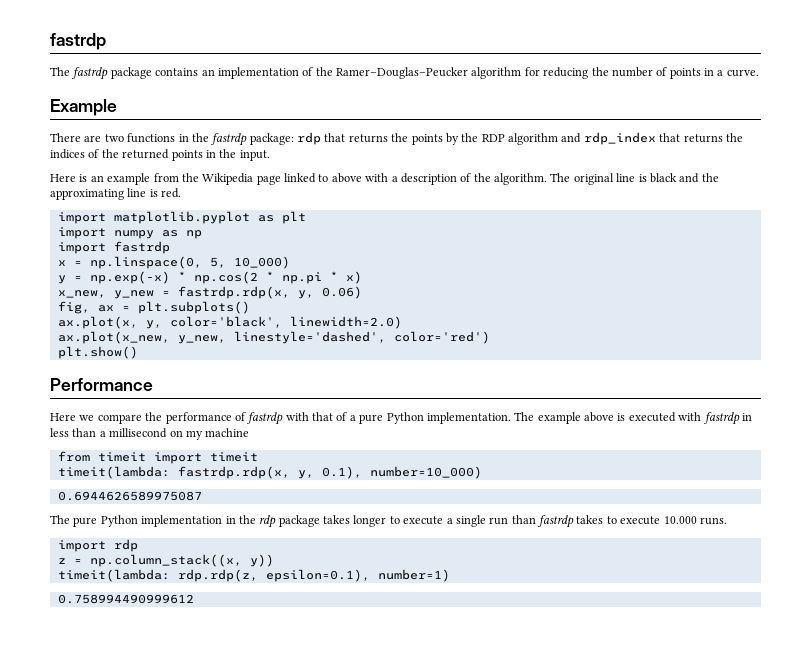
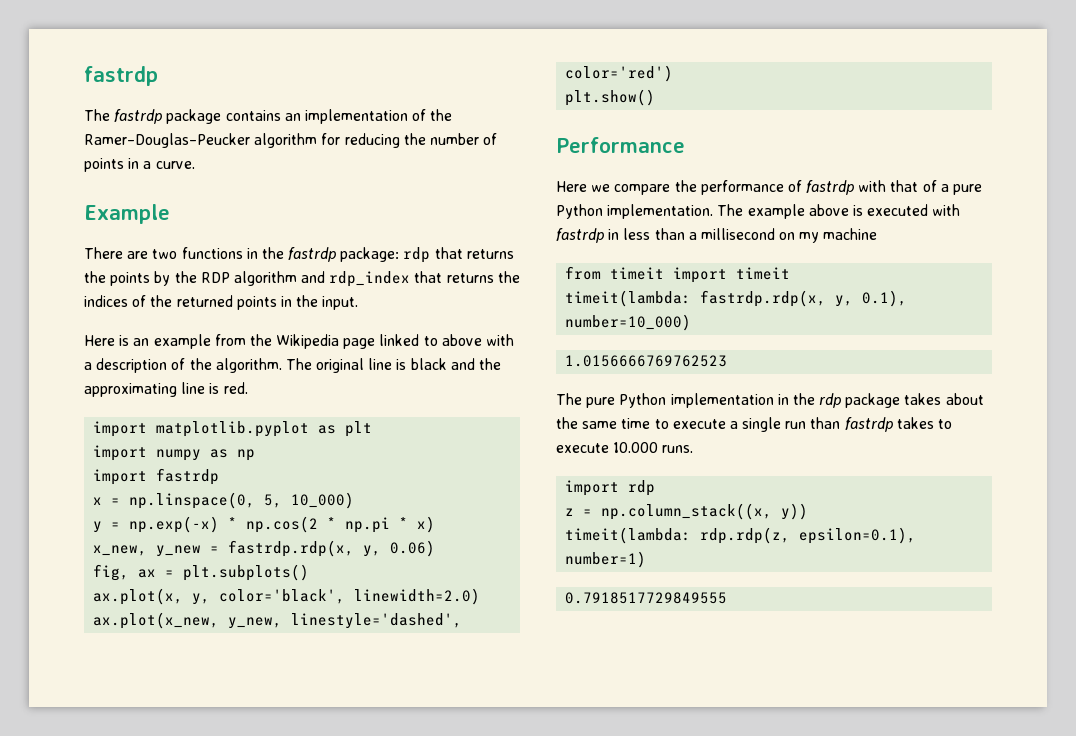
[57,491,202,501] 0.6944626589975087 -> [565,355,728,367] 1.0156666769762523
[353,515,387,527] longer -> [945,393,984,405] [556,417,651,429] about the same time
[57,594,194,604] 0.758994490999612 -> [565,592,728,604] 0.7918517729849555

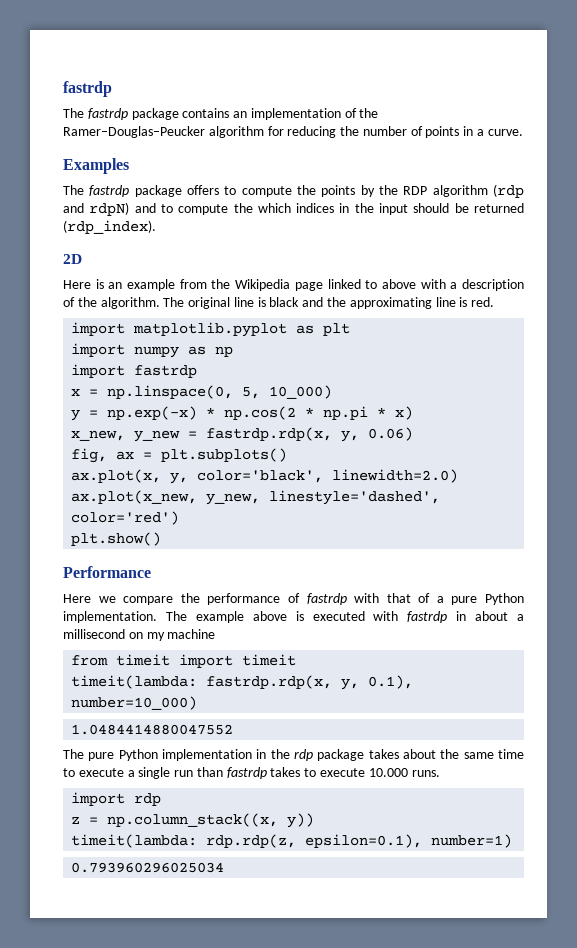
[84,204,170,224] [84,247,514,263] Example // There are two functions in the fastrdp package: rdp that returns -> [63,158,129,174] [63,185,292,197] Examples // The fastrdp package offers to compute
[301,271,520,287] [84,295,359,310] and rdp_index that returns the indices of the returned points in the input. -> [492,184,524,198] [63,202,525,216] [63,220,156,234] [63,254,82,264] (rdp and rdpN) and to compute the which indices in the input should be returned (rdp_index). // 2D
[623,228,685,240] less than -> [475,611,509,621] about
[565,355,728,367] 1.0156666769762523 -> [71,724,234,735] 1.0484414880047552
[565,592,728,604] 0.7918517729849555 -> [71,862,225,873] 0.793960296025034

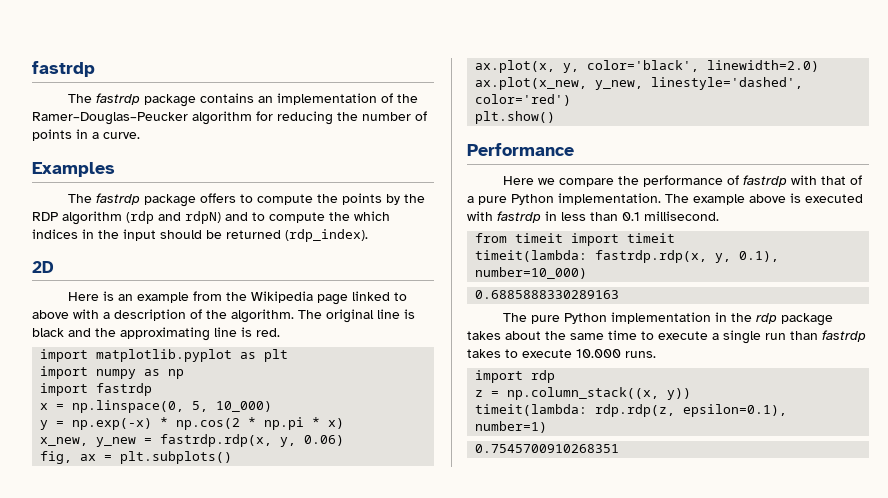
[475,611,524,621] [63,629,216,641] about a millisecond on my machine -> [561,211,719,221] less than 0.1 millisecond.
[71,724,234,735] 1.0484414880047552 -> [475,290,620,299] 0.6885888330289163
[71,862,225,873] 0.793960296025034 -> [475,444,620,453] 0.7545700910268351

